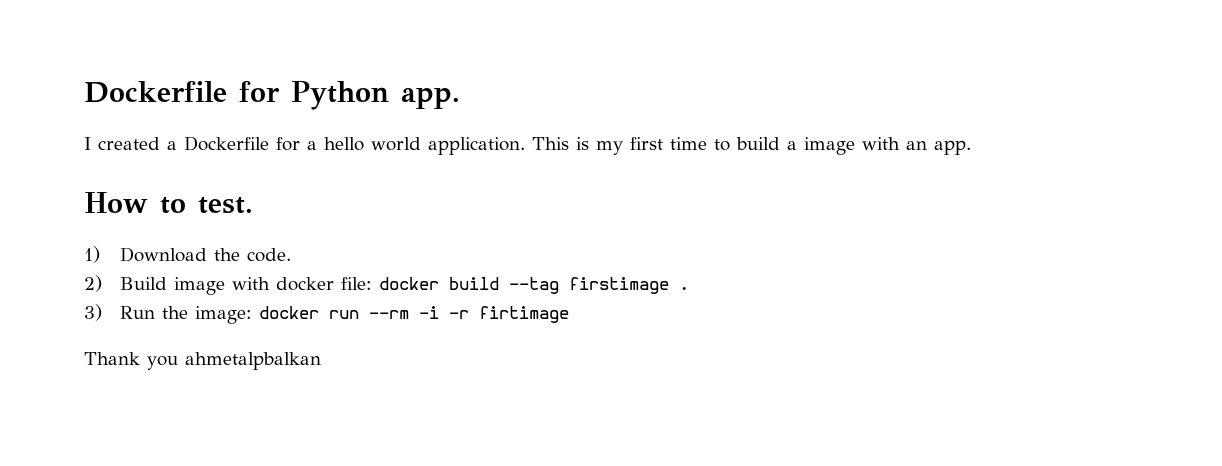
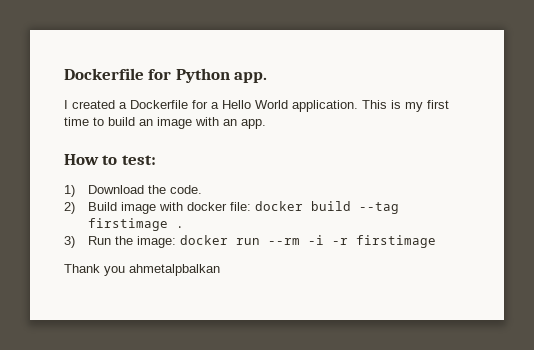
[324,137,421,151] hello world -> [222,100,288,109] Hello World
[787,141,797,150] a -> [139,119,153,126] an
[198,197,253,214] test. -> [121,155,156,165] test:
[479,306,570,323] firtimage -> [356,235,437,248] firstimage

